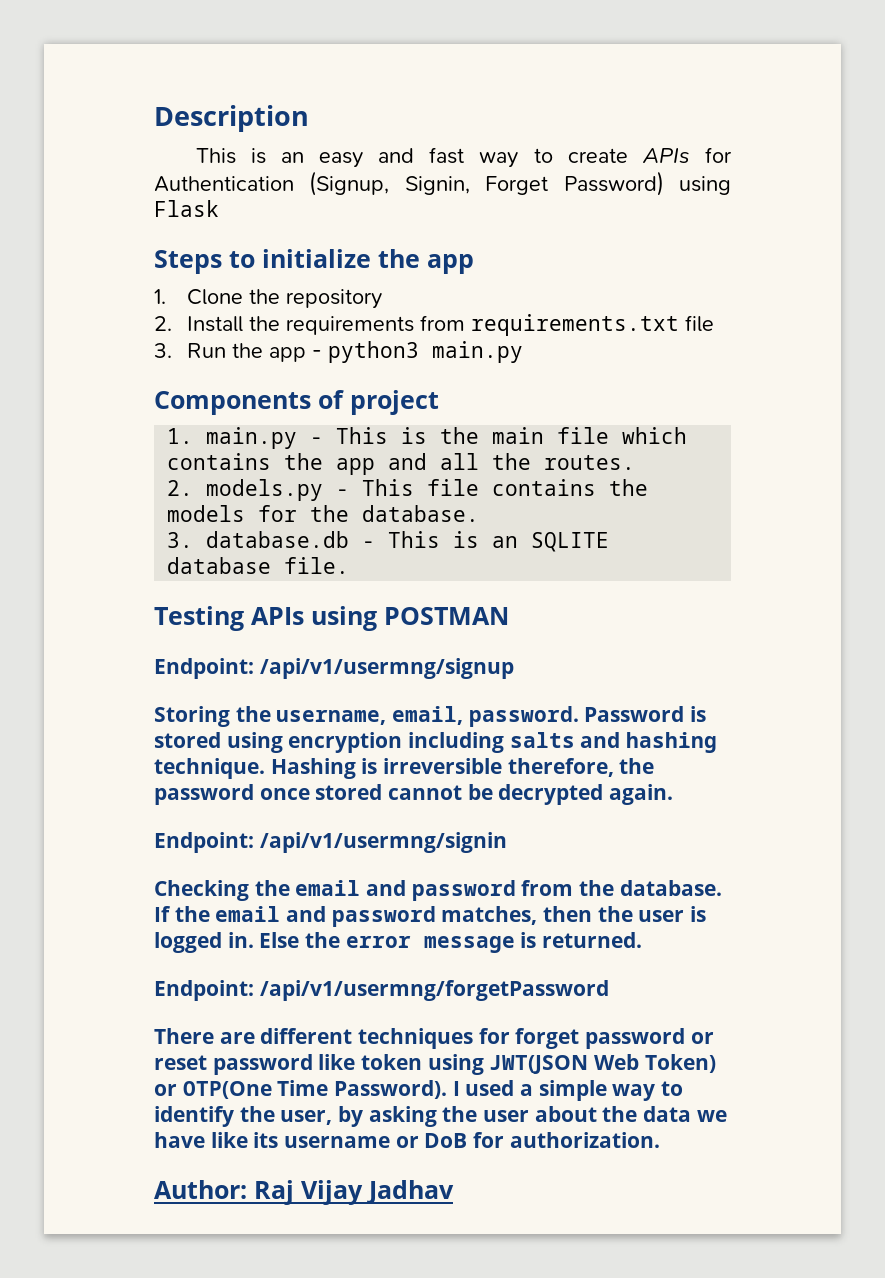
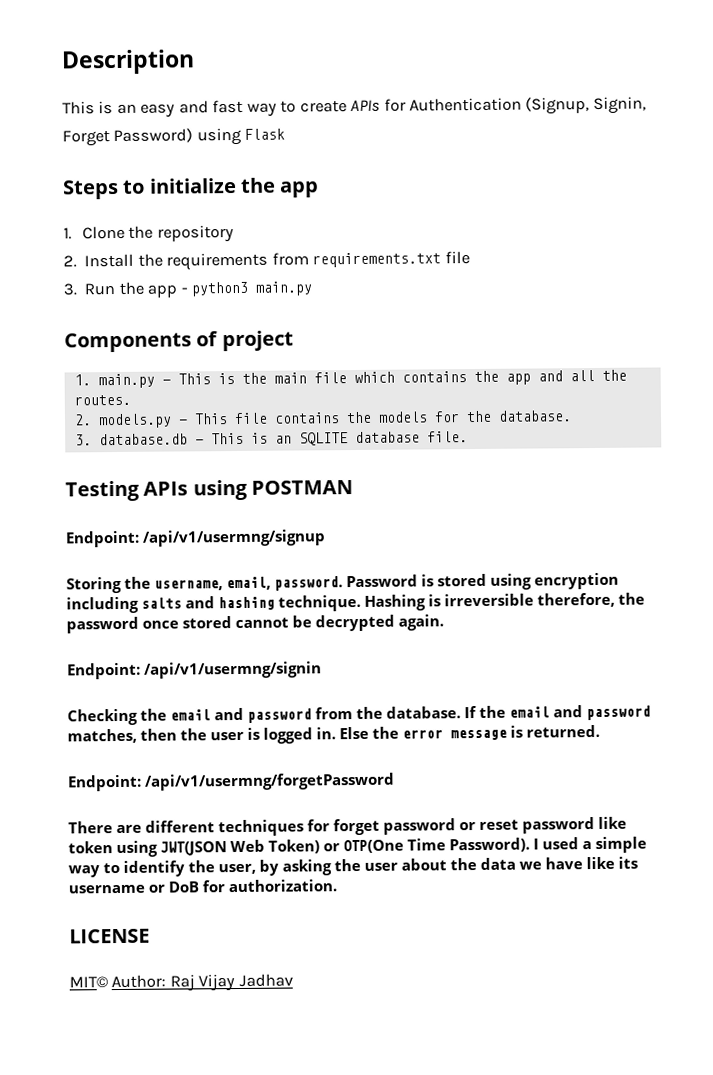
(660, 1140) none -> [69,928,150,944] [69,976,108,989] LICENSE // MIT©

